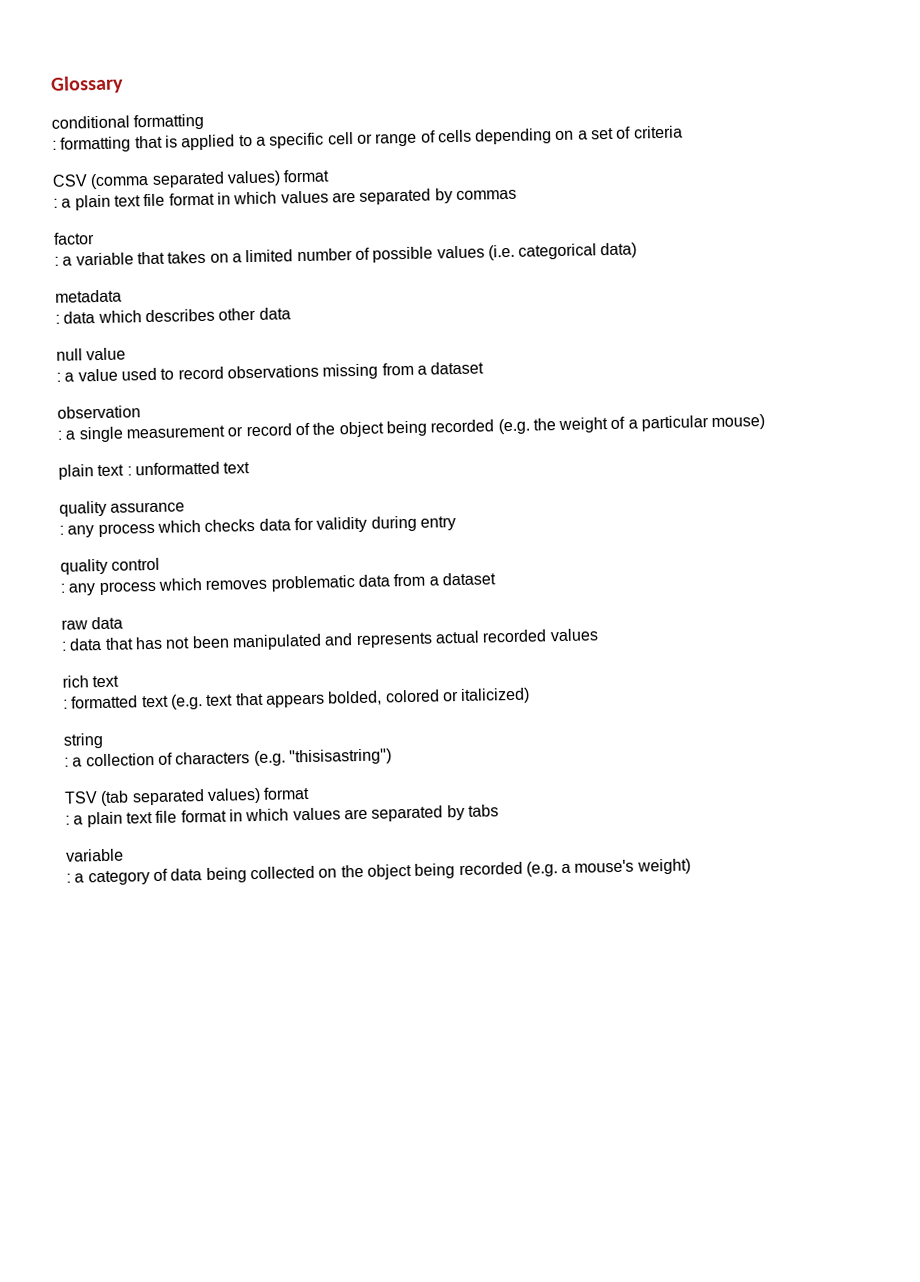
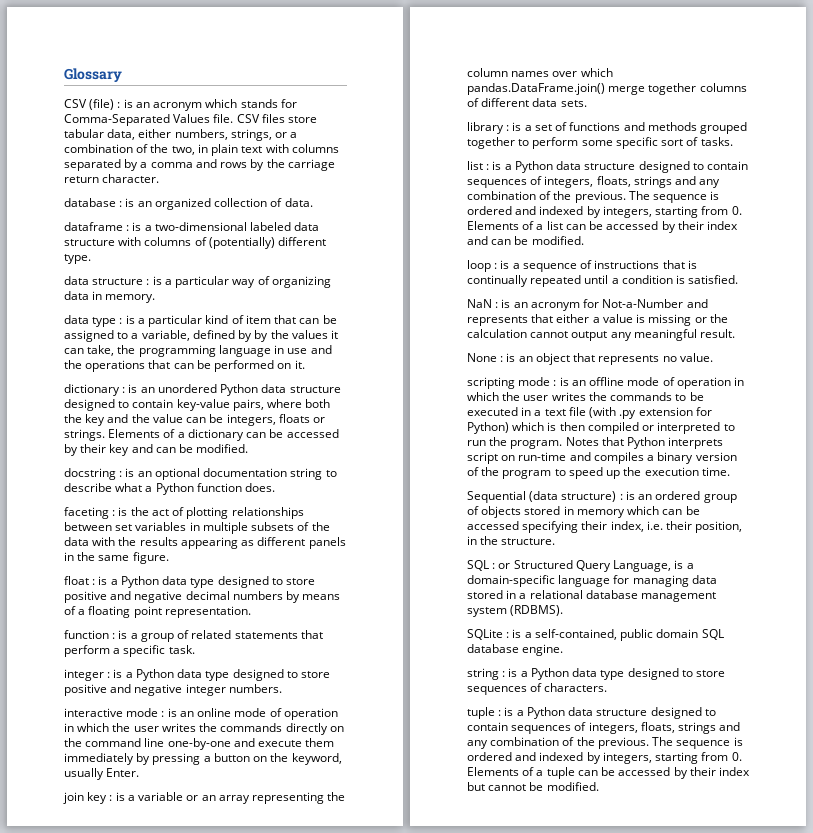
[51,113,205,131] [52,125,683,153] [52,169,330,190] [53,188,517,211] [53,232,95,245] [54,242,638,266] [55,289,122,303] [55,307,291,324] [56,347,127,361] [56,361,485,382] [57,405,141,419] [57,413,766,443] [58,461,251,480] [59,500,186,517] [59,515,456,538] [60,557,161,575] [60,572,496,596] [61,616,124,630] [61,628,599,651] [62,675,120,688] [63,687,531,710] [63,733,104,749] [64,748,392,767] [64,786,311,807] [65,804,499,828] [66,848,124,862] [66,858,691,886] conditional formatting // : formatting that is applied to a specific cell or range of cells depending on a set of criteria // CSV (comma separated values) format // : a plain text file format in which values are separated by commas // factor // : a variable that takes on a limited number of possible values (i.e. categorical data) // metadata // : data which describes other data // null value // : a value used to record observations missing from a dataset // observation // : a single measurement or record of the object being recorded (e.g. the weight of a particular mouse) // plain text : unformatted text // quality assurance // : any process which checks data for validity during entry // quality control // : any process which removes problematic data from a dataset // raw data // : data that has not been manipulated and represents actual recorded values // rich text // : formatted text (e.g. text that appears bolded, colored or italicized) // string // : a collection of characters (e.g. "thisisastring") // TSV (tab separated values) format // : a plain text file format in which values are separated by tabs // variable // : a category of data being collected on the object being recorded (e.g. a mouse's weight) -> [64,99,297,111] [64,114,318,126] [64,129,298,141] [64,144,339,156] [64,159,335,171] [64,174,160,183] [64,198,313,210] [64,222,320,231] [64,237,327,249] [64,254,91,264] [64,276,331,288] [64,291,156,303] [64,315,337,327] [64,330,339,342] [64,345,332,357] [64,360,305,372] [64,384,341,396] [64,399,331,411] [64,414,326,426] [64,429,339,441] [64,444,249,456] [64,468,337,480] [64,483,276,495] [64,507,304,519] [64,522,330,534] [64,537,346,549] [64,552,169,564] [64,576,316,588] [64,591,341,603] [64,606,251,618] [64,630,323,642] [64,645,195,657] [64,669,331,681] [64,684,282,696] [64,708,338,720] [64,723,344,735] [64,738,335,750] [64,753,342,765] [64,768,140,780] [63,792,346,804] [467,68,613,77] [467,83,747,95] [467,98,587,107] [467,122,748,134] [467,137,733,149] [467,161,749,173] [467,176,721,188] [467,191,720,203] [467,206,742,218] [467,221,739,233] [467,236,584,245] [467,260,697,272] [467,275,739,287] [467,299,708,311] [467,314,728,326] [467,329,736,341] [467,353,713,365] [467,377,745,389] [467,392,704,401] [467,407,712,419] [467,422,735,434] [467,437,724,449] [467,452,737,464] [467,467,730,479] [467,491,737,503] [467,506,700,518] [467,521,743,533] [467,536,556,545] [467,560,694,572] [467,575,717,587] [467,590,717,602] [467,605,564,617] [467,629,724,641] [467,644,564,656] [467,668,726,680] [467,683,608,695] [467,707,716,719] [467,722,741,734] [467,737,743,749] [467,752,742,764] [467,767,751,779] [467,782,599,791] CSV (file) : is an acronym which stands for Comma-Separated Values file. CSV files store tabular data, either numbers, strings, or a combination of the two, in plain text with columns separated by a comma and rows by the carriage return character. // database : is an organized collection of data. // dataframe : is a two-dimensional labeled data structure with columns of (potentially) different type. // data structure : is a particular way of organizing data in memory. // data type : is a particular kind of item that can be assigned to a variable, defined by by the values it can take, the programming language in use and the operations that can be performed on it. // dictionary : is an unordered Python data structure designed to contain key-value pairs, where both the key and the value can be integers, floats or strings. Elements of a dictionary can be accessed by their key and can be modified. // docstring : is an optional documentation string to describe what a Python function does. // faceting : is the act of plotting relationships between set variables in multiple subsets of the data with the results appearing as different panels in the same figure. // float : is a Python data type designed to store positive and negative decimal numbers by means of a floating point representation. // function : is a group of related statements that perform a specific task. // integer : is a Python data type designed to store positive and negative integer numbers. // interactive mode : is an online mode of operation in which the user writes the commands directly on the command line one-by-one and execute them immediately by pressing a button on the keyword, usually Enter. // join key : is a variable or an array representing the column names over which pandas.DataFrame.join() merge together columns of different data sets. // library : is a set of functions and methods grouped together to perform some specific sort of tasks. // list : is a Python data structure designed to contain sequences of integers, floats, strings and any combination of the previous. The sequence is ordered and indexed by integers, starting from 0. Elements of a list can be accessed by their index and can be modified. // loop : is a sequence of instructions that is continually repeated until a condition is satisfied. // NaN : is an acronym for Not-a-Number and represents that either a value is missing or the calculation cannot output any meaningful result. // None : is an object that represents no value. // scripting mode : is an offline mode of operation in which the user writes the commands to be executed in a text file (with .py extension for Python) which is then compiled or interpreted to run the program. Notes that Python interprets script on run-time and compiles a binary version of the program to speed up the execution time. // Sequential (data structure) : is an ordered group of objects stored in memory which can be accessed specifying their index, i.e. their position, in the structure. // SQL : or Structured Query Language, is a domain-specific language for managing data stored in a relational database management system (RDBMS). // SQLite : is a self-contained, public domain SQL database engine. // string : is a Python data type designed to store sequences of characters. // tuple : is a Python data structure designed to contain sequences of integers, floats, strings and any combination of the previous. The sequence is ordered and indexed by integers, starting from 0. Elements of a tuple can be accessed by their index but cannot be modified.

